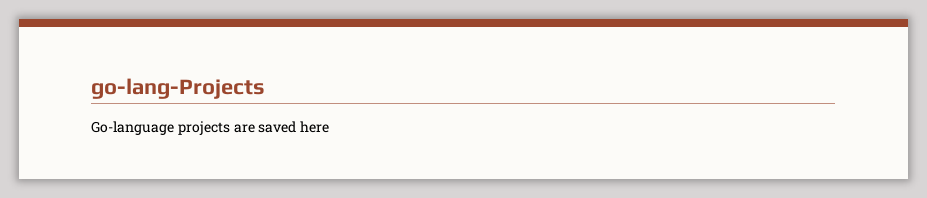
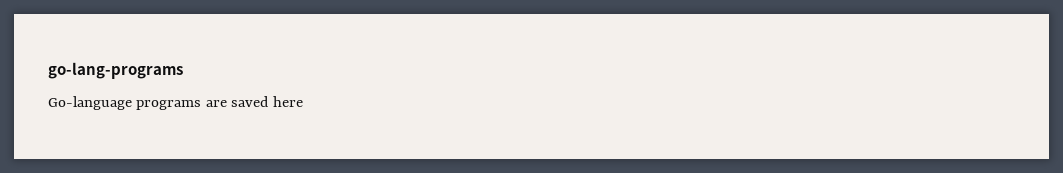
[91,78,265,99] go-lang-Projects -> [48,62,183,79] go-lang-programs
[177,121,230,135] projects -> [136,100,202,110] programs

